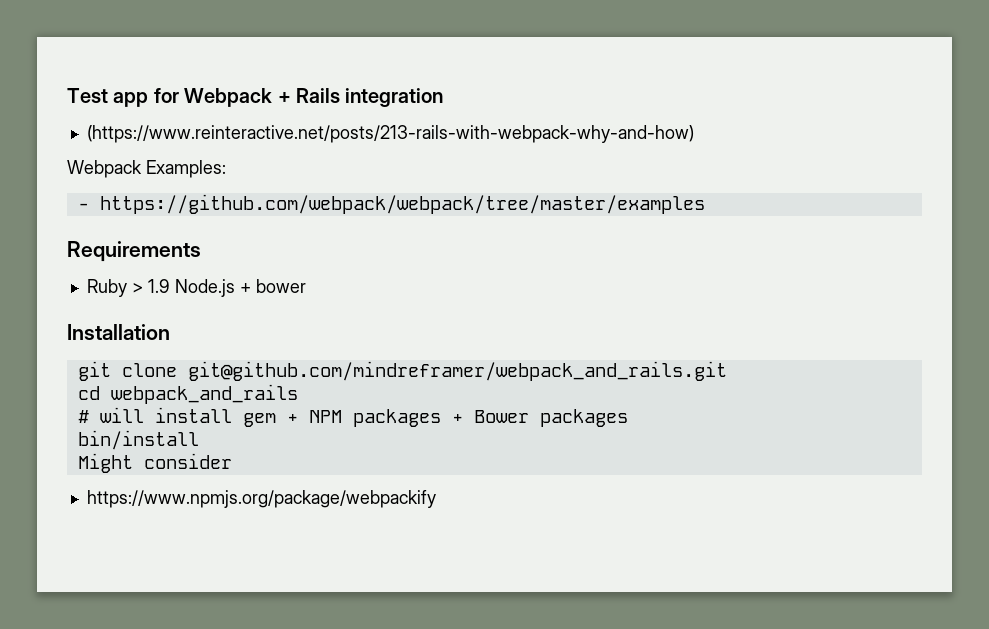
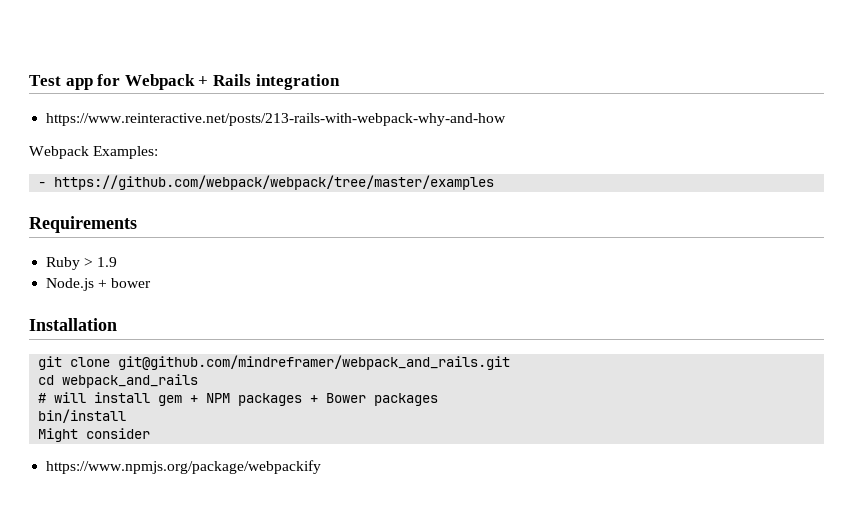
[86,125,694,143] (https://www.reinteractive.net/posts/213-rails-with-webpack-why-and-how) -> [46,113,507,126] https://www.reinteractive.net/posts/213-rails-with-webpack-why-and-how
(170, 286) none -> (118, 262) //

